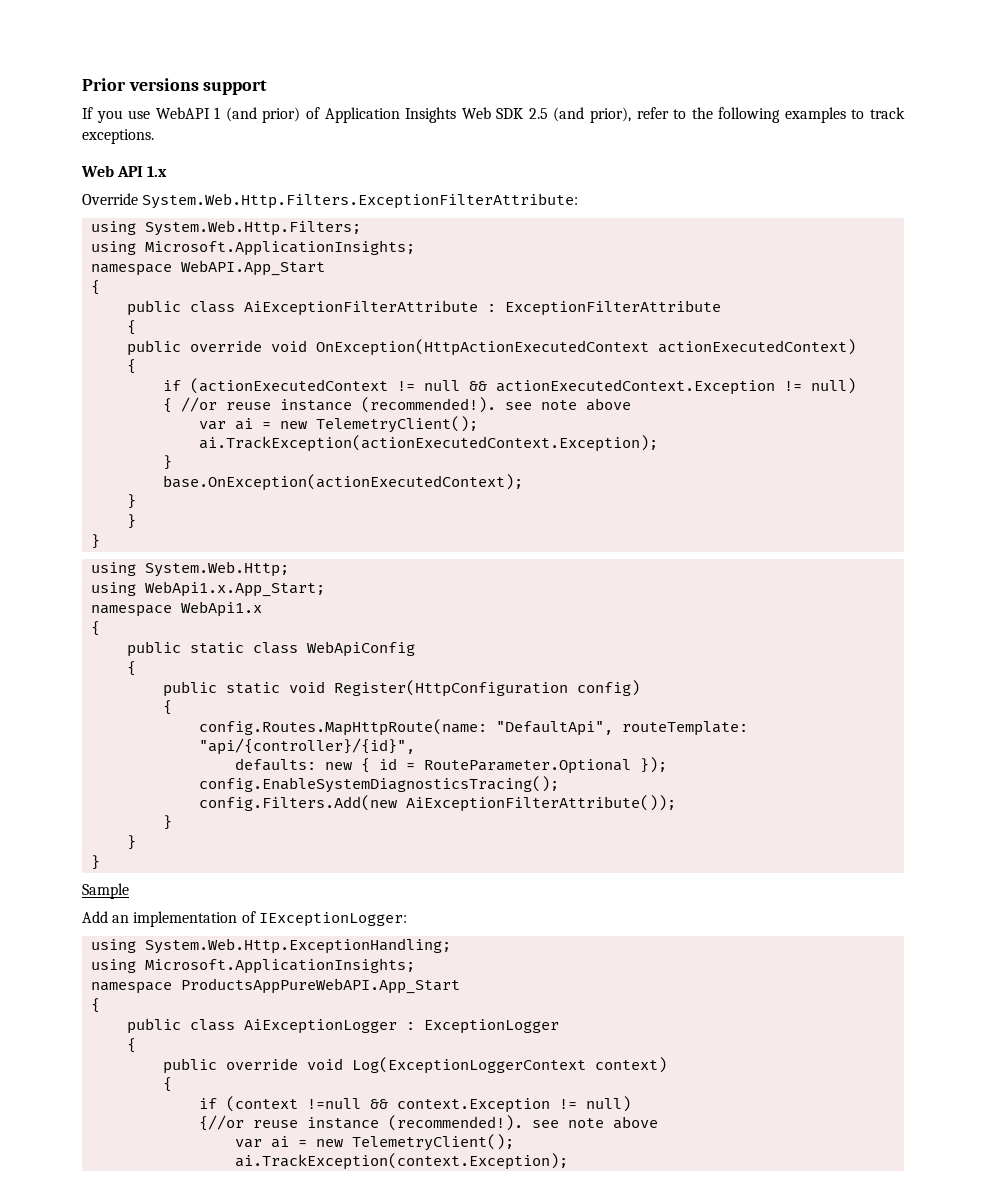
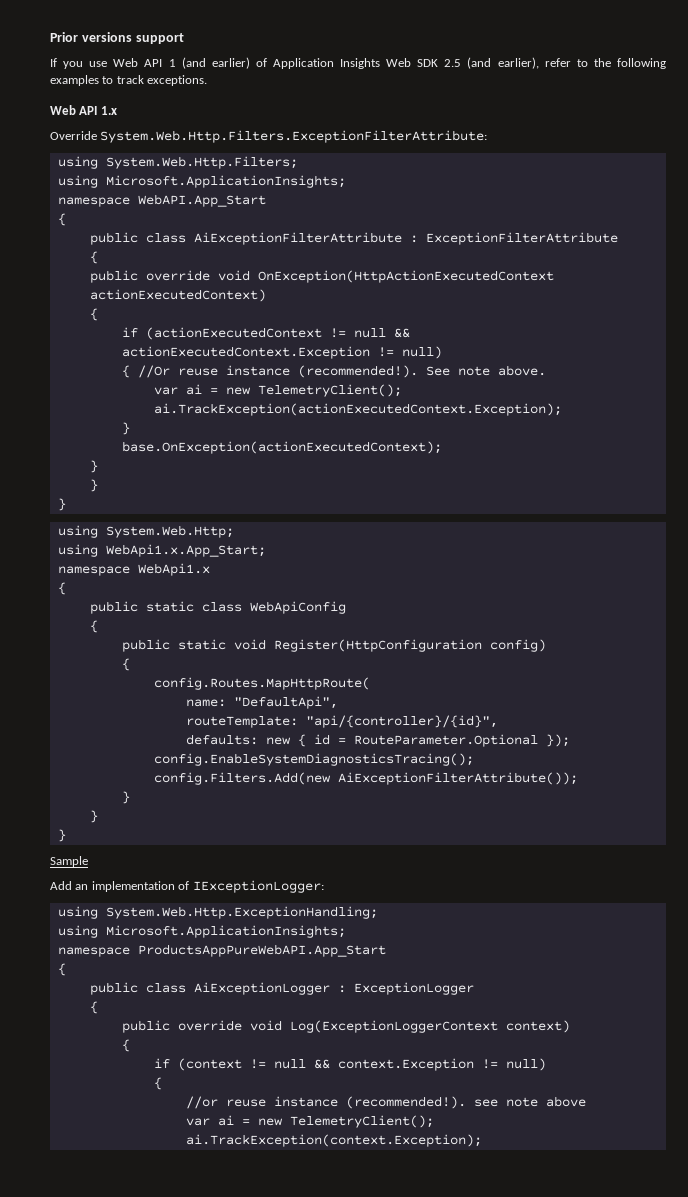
[155,107,210,119] WebAPI -> [113,58,163,67] Web API
[262,107,301,123] prior) -> [211,57,250,69] earlier)
[590,107,631,123] prior), -> [497,57,539,69] earlier),
[181,397,632,413] //or reuse instance (recommended!). see note above -> [137,365,546,378] //Or reuse instance (recommended!). See note above.
[199,719,488,736] config.Routes.MapHttpRoute(name: -> [153,677,370,690] [185,699,226,707] config.Routes.MapHttpRoute( // name:
(614, 728) none -> (338, 702) //
[307,1098,362,1109] !=null -> [249,1059,306,1069] != null
[199,1115,245,1131] {//or -> [153,1077,162,1090] [185,1096,218,1109] { // //or

